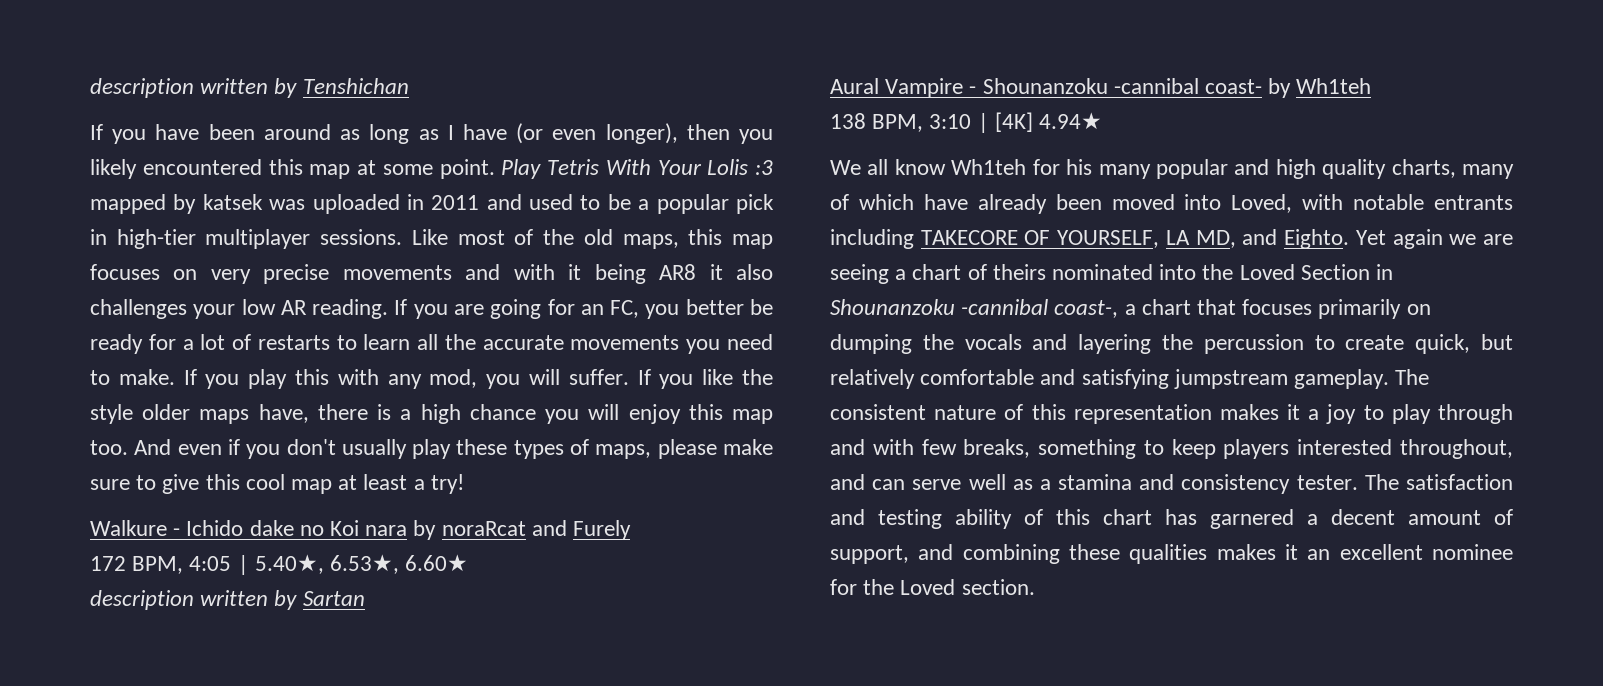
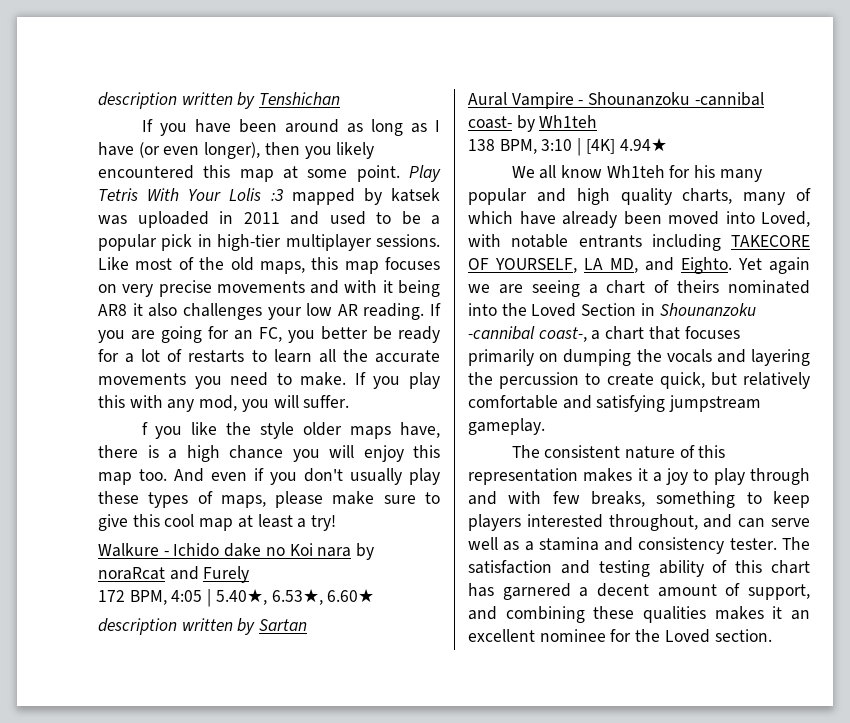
[637,369,651,385] If -> [141,422,148,435] // f
(1390, 379) none -> (545, 426) //

